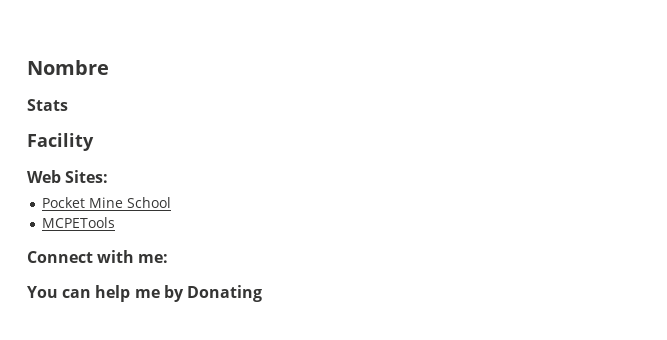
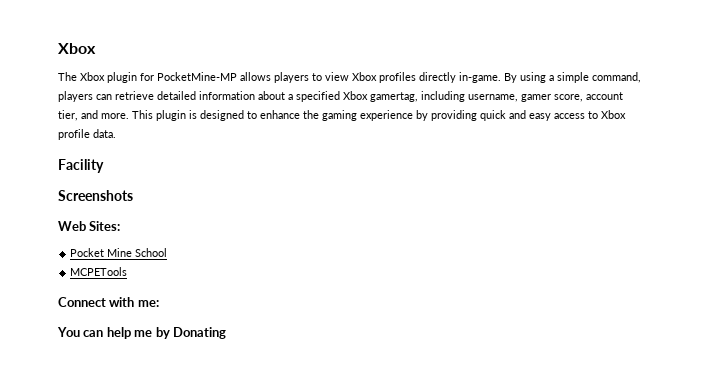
[27,60,109,75] [27,99,68,111] Nombre // Stats -> [58,43,96,54] [58,72,641,83] [58,91,623,102] [58,110,626,121] [58,129,116,140] Xbox // The Xbox plugin for PocketMine-MP allows players to view Xbox profiles directly in-game. By using a simple command, players can retrieve detailed information about a specified Xbox gamertag, including username, gamer score, account tier, and more. This plugin is designed to enhance the gaming experience by providing quick and easy access to Xbox profile data.
(94, 142) none -> [58,190,133,201] // Screenshots

